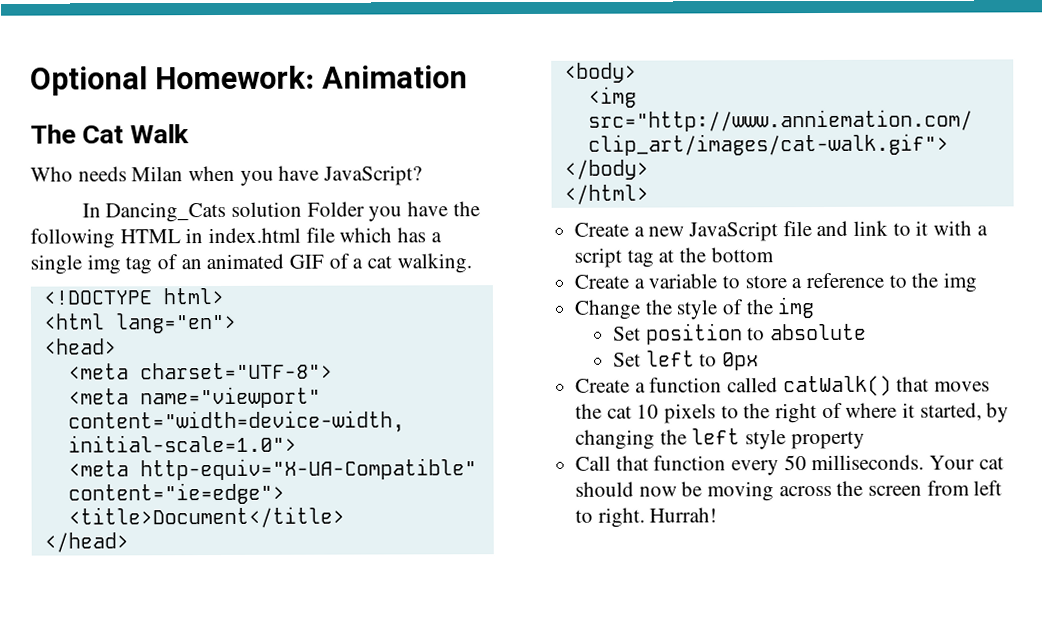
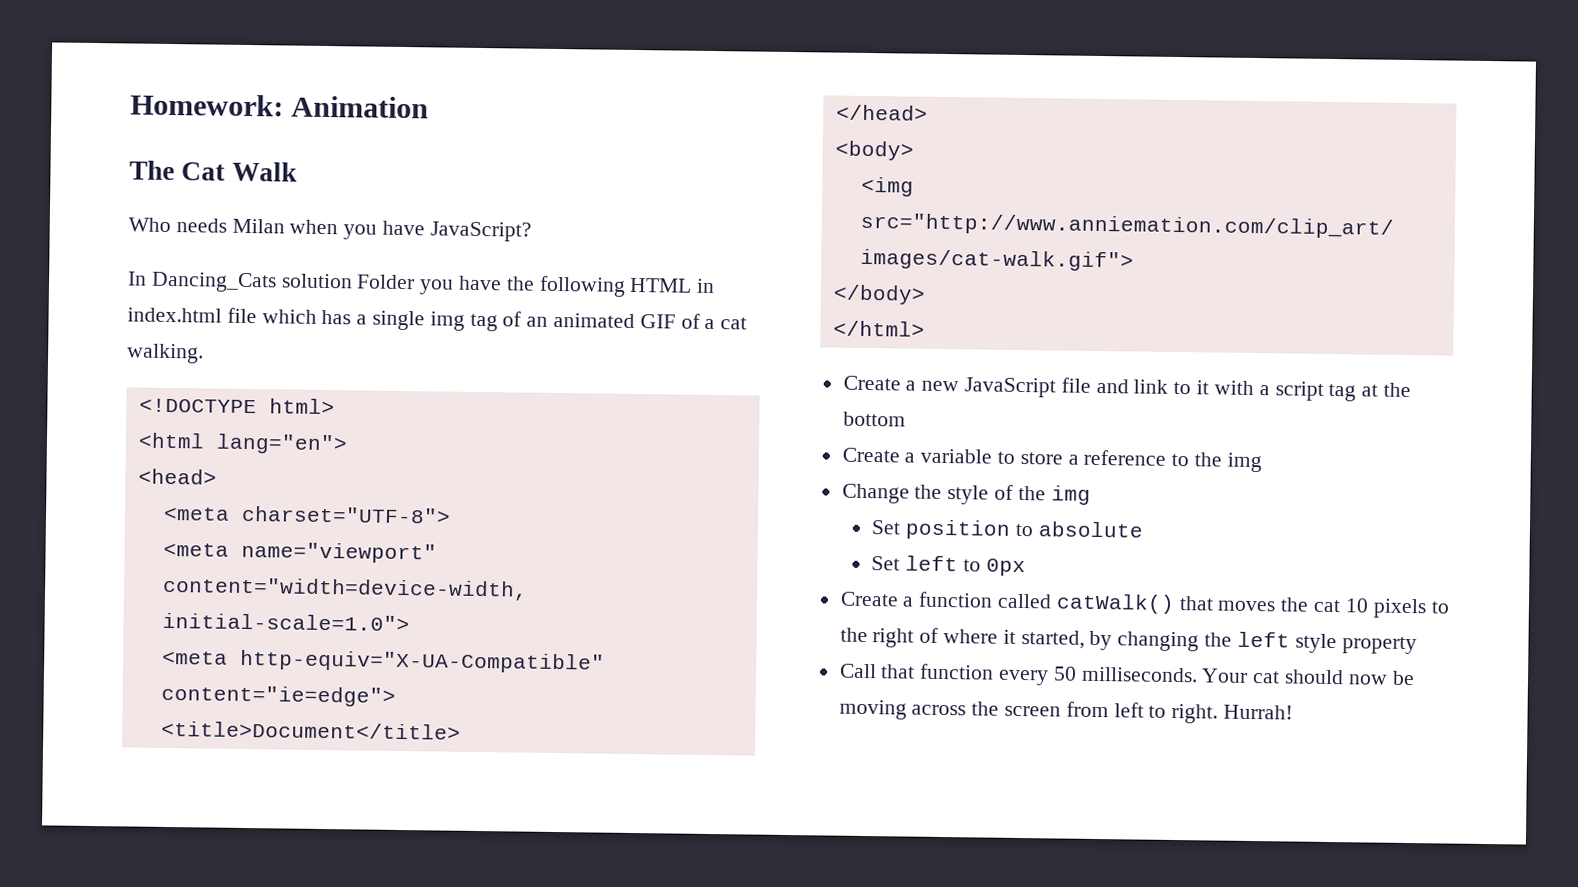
[30,66,148,96] Optional -> (130, 105) none

